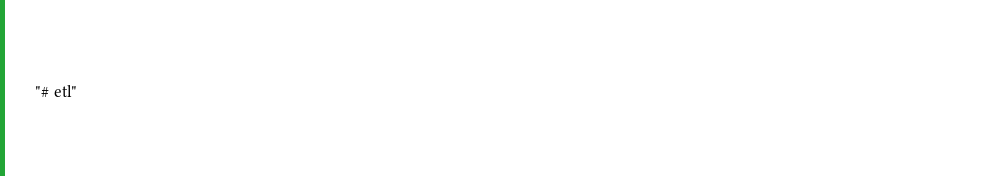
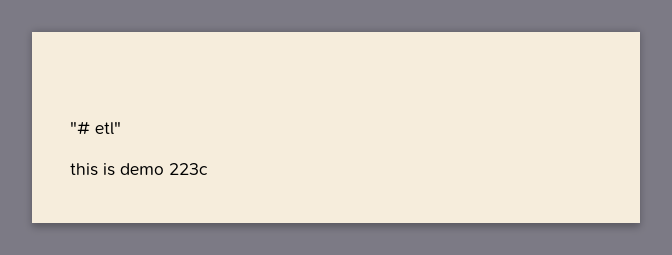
(77, 91) none -> [70,163,208,176] // this is demo 223c

